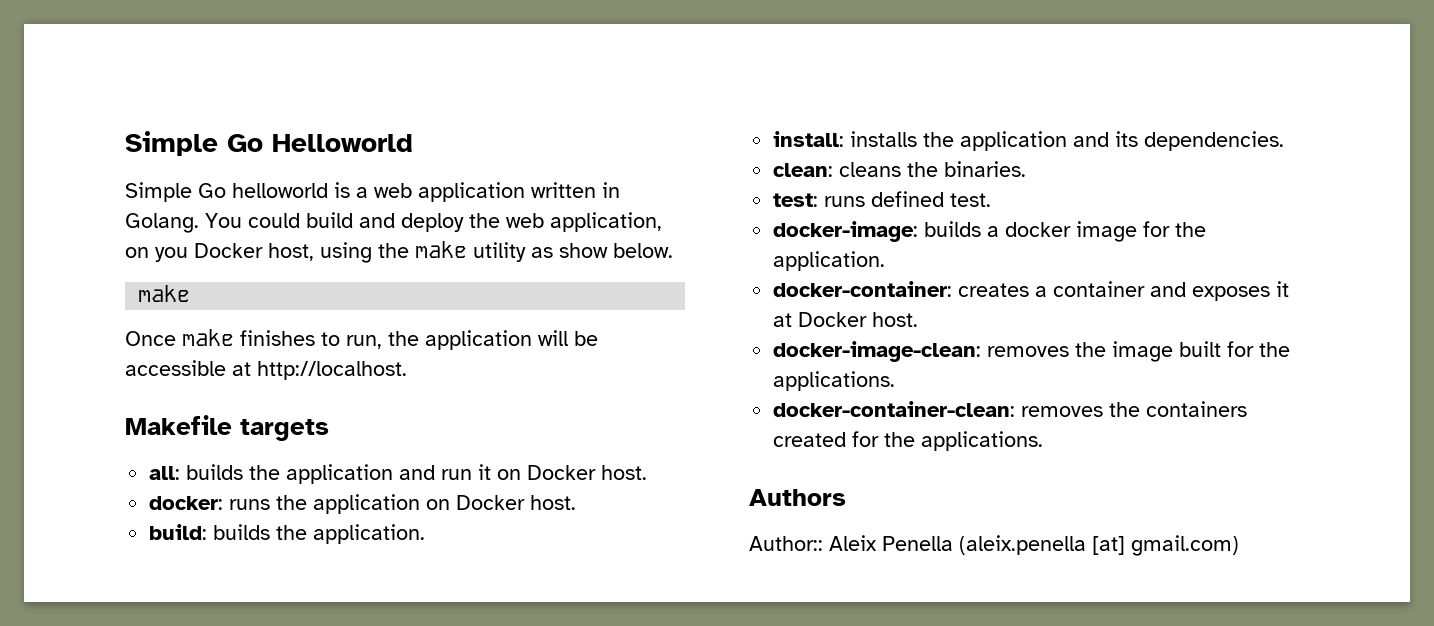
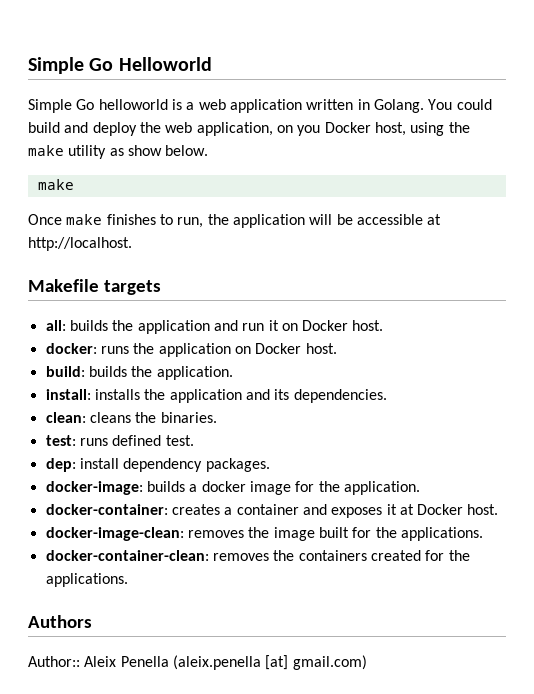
(992, 200) none -> [45,458,270,472] // dep: install dependency packages.

